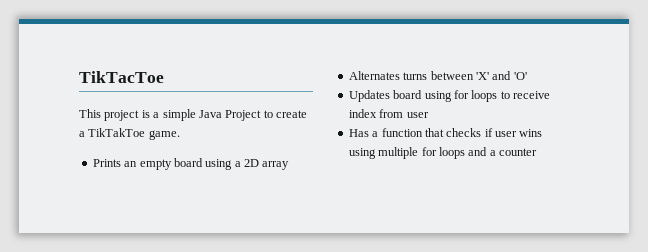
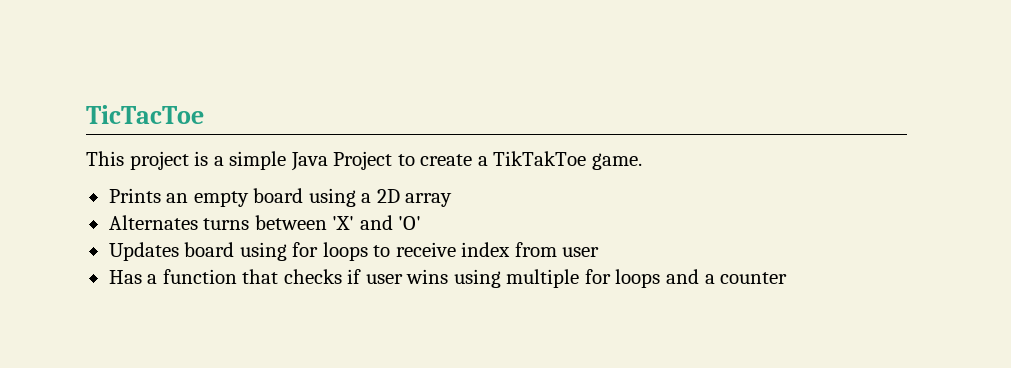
[79,71,164,83] TikTacToe -> [86,105,204,124] TicTacToe

